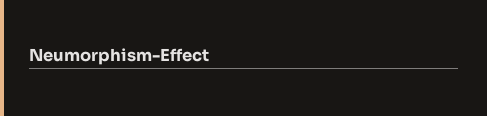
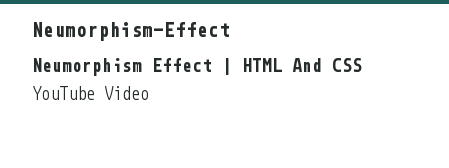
(209, 56) none -> [32,58,362,76] [32,86,149,100] // Neumorphism Effect | HTML And CSS // YouTube Video

